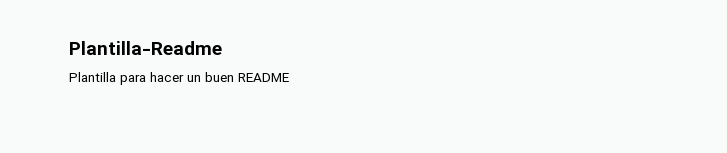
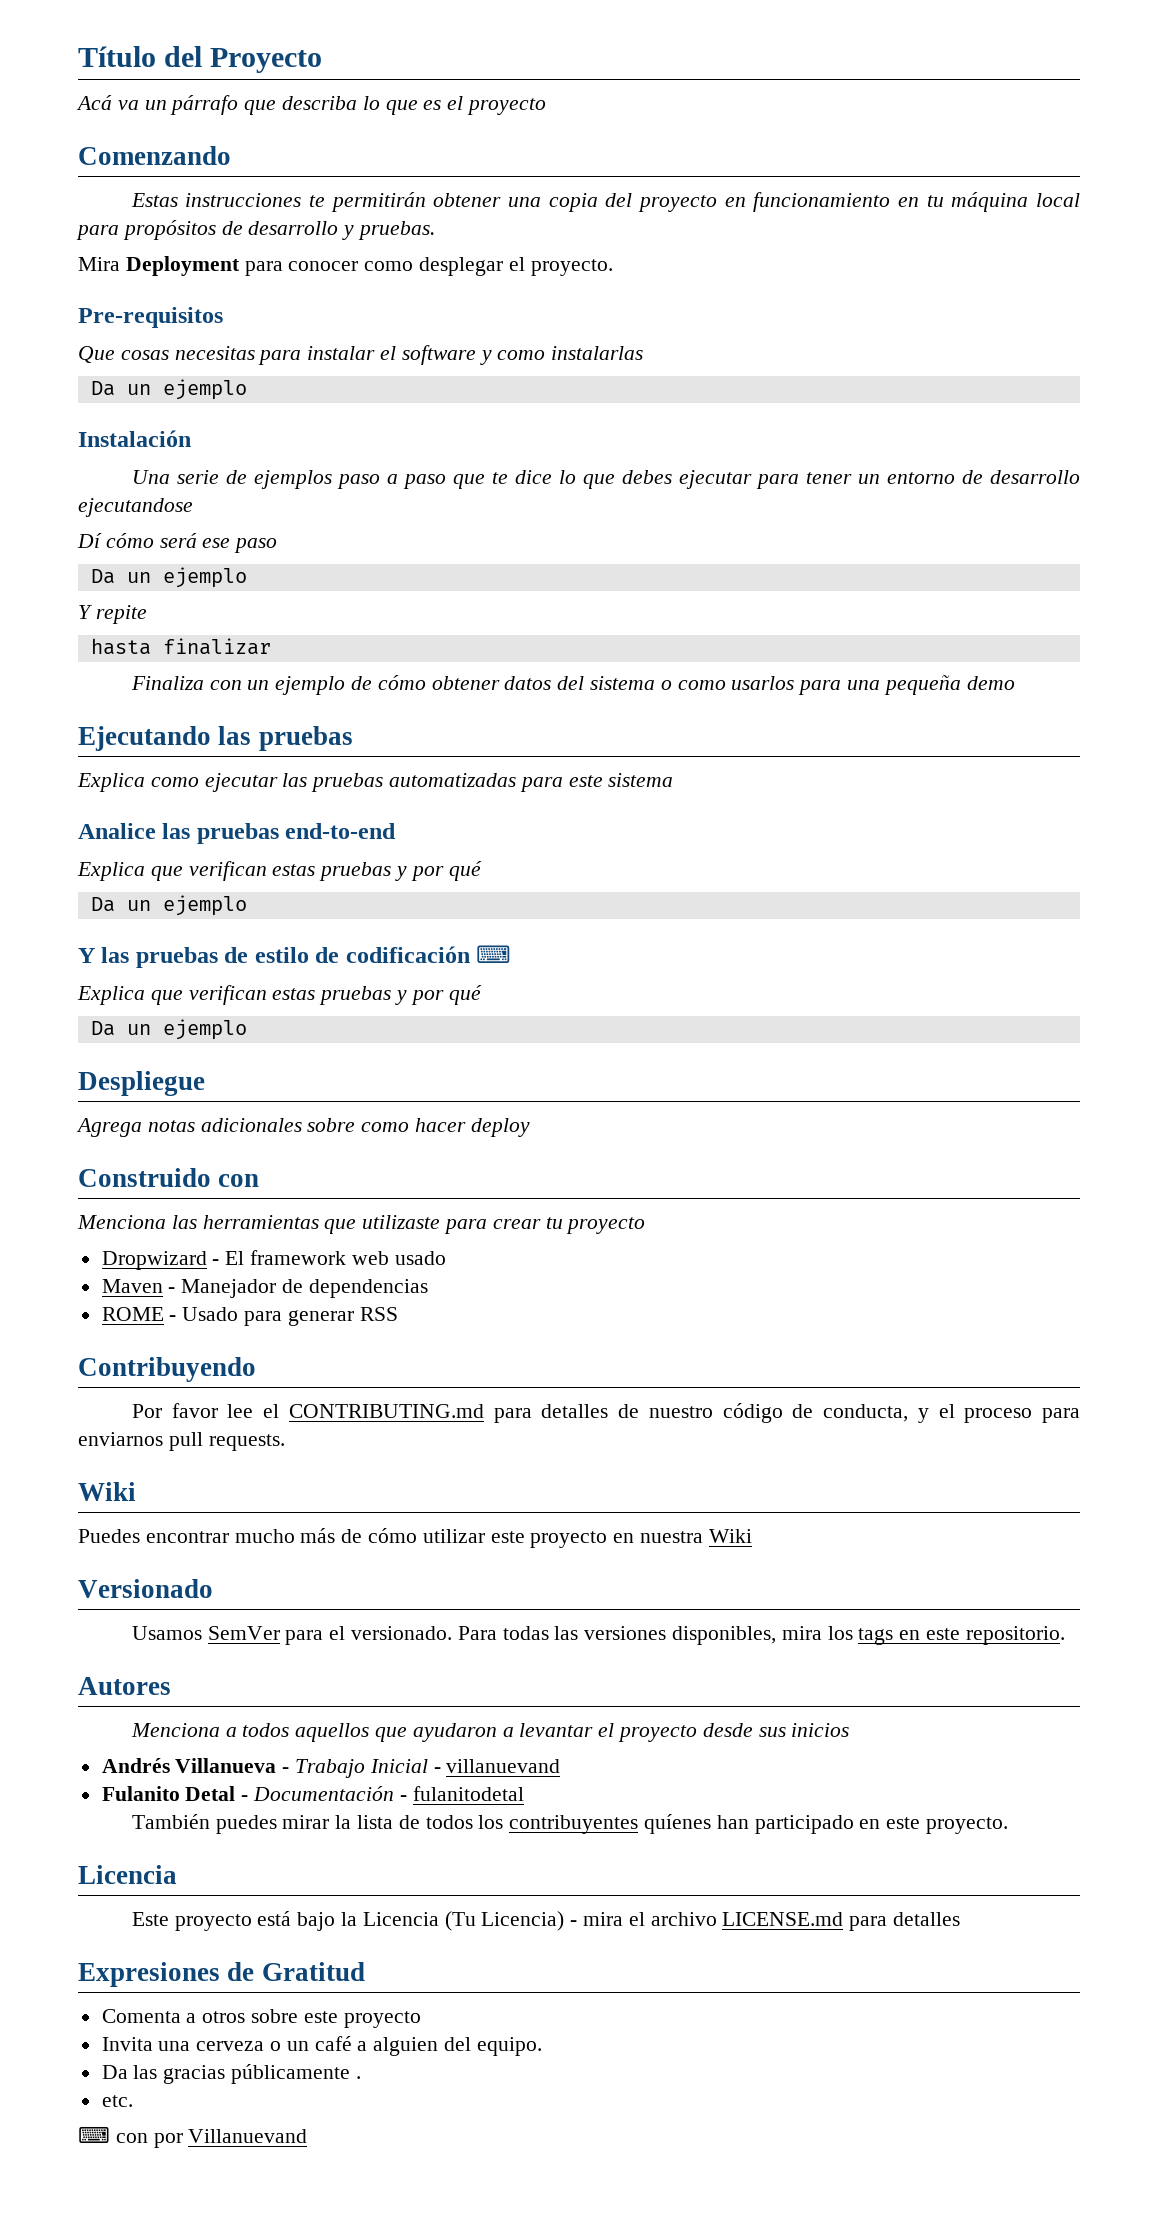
[69,41,222,55] [69,72,289,85] Plantilla-Readme // Plantilla para hacer un buen README -> [78,46,323,73] [76,95,547,115] [78,146,231,165] [130,192,1080,212] [76,220,436,240] [78,256,613,276] [78,307,223,328] [78,345,644,365] [90,379,247,400] [78,430,191,447] [131,470,1080,489] [78,498,193,517] [77,533,278,553] [90,567,247,588] [78,605,147,624] [90,638,271,655] [130,675,1015,695] [78,726,353,751] [77,773,674,792] [78,823,397,844] [77,861,482,881] [90,895,247,916] [78,945,512,968] [77,985,482,1005] [90,1019,247,1040] [78,1071,205,1096] [76,1118,530,1137] [78,1168,260,1187] [77,1215,646,1234] [101,1250,446,1270] [101,1279,428,1298] [101,1307,398,1326] [78,1357,256,1382] [131,1403,1080,1423] [78,1432,285,1451] [78,1482,136,1501] [78,1528,752,1548] [78,1579,213,1598] [131,1626,1065,1645] [78,1677,171,1695] [130,1723,850,1742] [101,1758,561,1778] [101,1786,524,1801] [131,1814,1009,1834] [78,1865,177,1884] [131,1911,961,1931] [78,1962,365,1987] [101,2009,421,2028] [101,2036,542,2056] [101,2064,361,2084] [101,2095,133,2107] [78,2126,308,2148] Título del Proyecto // Acá va un párrafo que describa lo que es el proyecto // Comenzando // Estas instrucciones te permitirán obtener una copia del proyecto en funcionamiento en tu máquina local para propósitos de desarrollo y pruebas. // Mira Deployment para conocer como desplegar el proyecto. // Pre-requisitos // Que cosas necesitas para instalar el software y como instalarlas // Da un ejemplo // Instalación // Una serie de ejemplos paso a paso que te dice lo que debes ejecutar para tener un entorno de desarrollo ejecutandose // Dí cómo será ese paso // Da un ejemplo // Y repite // hasta finalizar // Finaliza con un ejemplo de cómo obtener datos del sistema o como usarlos para una pequeña demo // Ejecutando las pruebas // Explica como ejecutar las pruebas automatizadas para este sistema // Analice las pruebas end-to-end // Explica que verifican estas pruebas y por qué // Da un ejemplo // Y las pruebas de estilo de codificación ⌨ // Explica que verifican estas pruebas y por qué // Da un ejemplo // Despliegue // Agrega notas adicionales sobre como hacer deploy // Construido con // Menciona las herramientas que utilizaste para crear tu proyecto // Dropwizard - El framework web usado // Maven - Manejador de dependencias // ROME - Usado para generar RSS // Contribuyendo // Por favor lee el CONTRIBUTING.md para detalles de nuestro código de conducta, y el proceso para enviarnos pull requests. // Wiki // Puedes encontrar mucho más de cómo utilizar este proyecto en nuestra Wiki // Versionado // Usamos SemVer para el versionado. Para todas las versiones disponibles, mira los tags en este repositorio. // Autores // Menciona a todos aquellos que ayudaron a levantar el proyecto desde sus inicios // Andrés Villanueva - Trabajo Inicial - villanuevand // Fulanito Detal - Documentación - fulanitodetal // También puedes mirar la lista de todos los contribuyentes quíenes han participado en este proyecto. // Licencia // Este proyecto está bajo la Licencia (Tu Licencia) - mira el archivo LICENSE.md para detalles // Expresiones de Gratitud // Comenta a otros sobre este proyecto // Invita una cerveza o un café a alguien del equipo. // Da las gracias públicamente . // etc. // ⌨ con por Villanuevand

